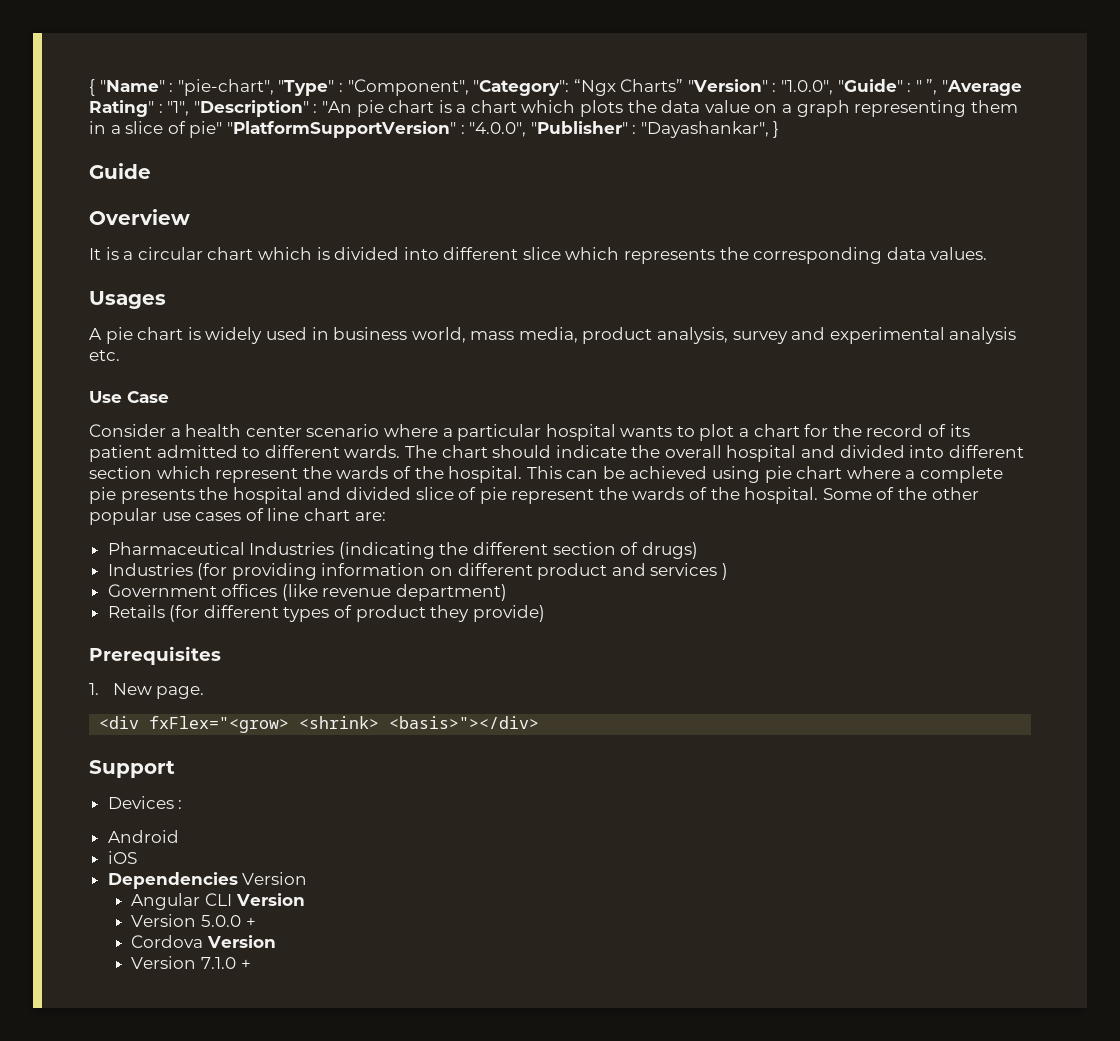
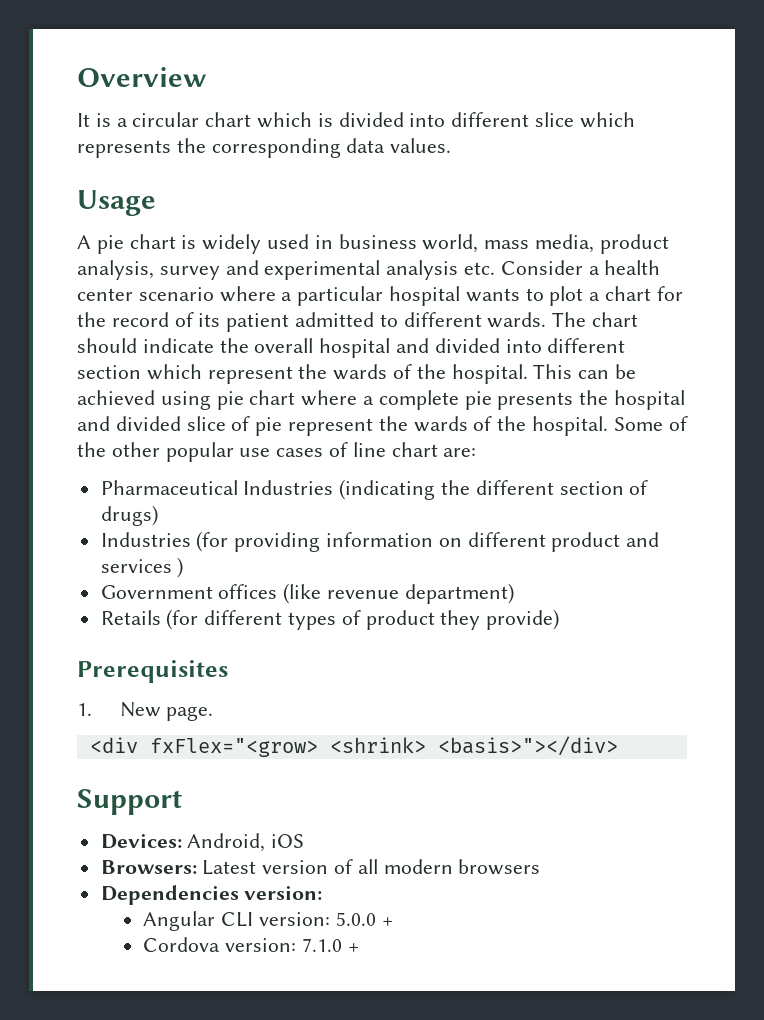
[89,79,1023,96] [89,100,1018,117] [89,121,780,138] [89,163,151,179] { "Name" : "pie-chart", "Type" : "Component", "Category": “Ngx Charts” "Version" : "1.0.0", "Guide" : " ”, "Average Rating" : "1", "Description" : "An pie chart is a chart which plots the data value on a graph representing them in a slice of pie" "PlatformSupportVersion" : "4.0.0", "Publisher" : "Dayashankar", } // Guide // -> (77, 77) none
[89,291,166,309] Usages -> [77,190,156,216] Usage
[89,391,169,403] // Use Case // -> (496, 268) none
[107,796,183,809] [107,830,179,843] [107,851,137,864] Devices : // Android // iOS -> [100,833,305,852] [100,859,541,875] Devices: Android, iOS // Browsers: Latest version of all modern browsers
[242,872,308,885] Version -> [244,886,323,900] version:
[235,893,305,906] [131,914,197,927] Version // Version -> [258,912,330,926] version:
[207,935,277,948] [131,956,197,969] Version // Version -> [225,938,297,952] version:

